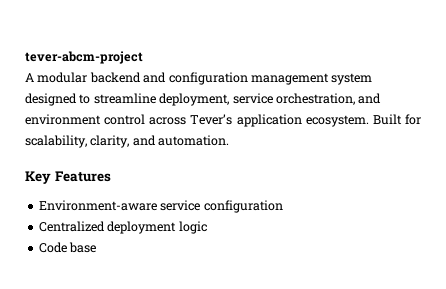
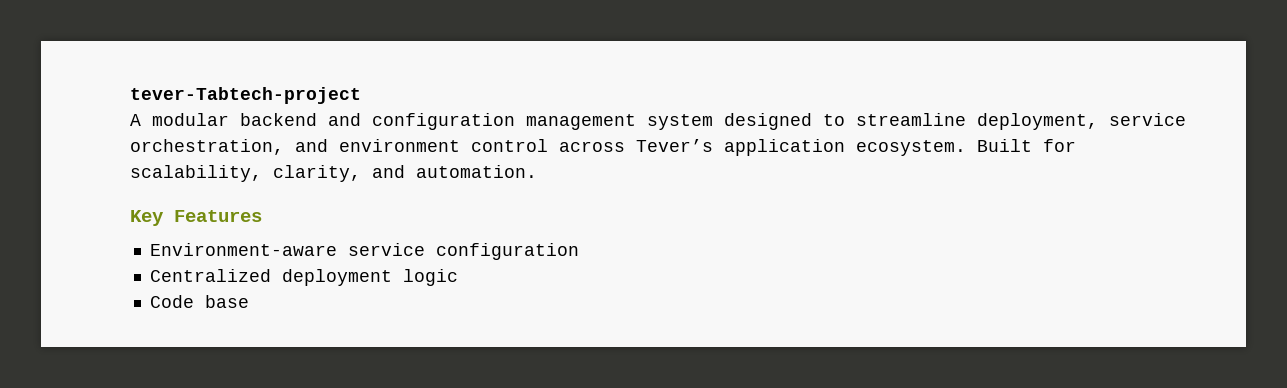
[25,51,143,64] tever-abcm-project -> [130,87,361,104] tever-Tabtech-project

